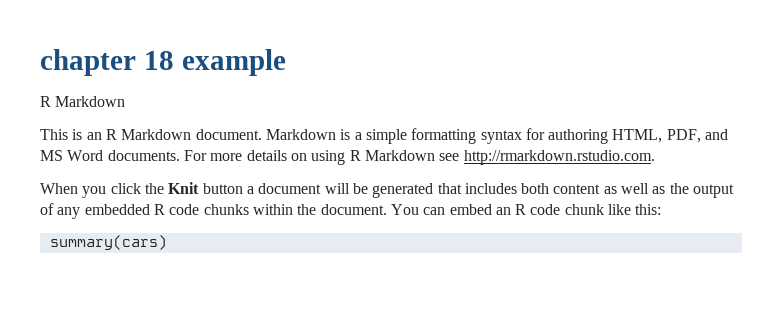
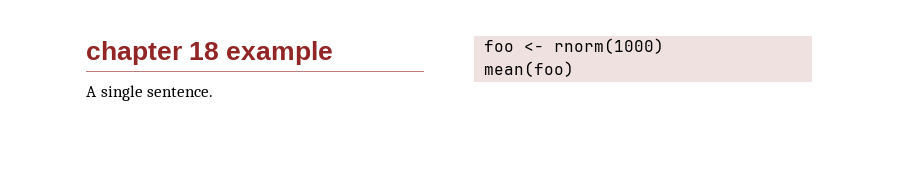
[40,96,126,107] [40,128,729,144] [40,150,655,165] [40,182,735,198] [40,203,662,219] [49,235,167,250] R Markdown // This is an R Markdown document. Markdown is a simple formatting syntax for authoring HTML, PDF, and MS Word documents. For more details on using R Markdown see http://rmarkdown.rstudio.com. // When you click the Knit button a document will be generated that includes both content as well as the output of any embedded R code chunks within the document. You can embed an R code chunk like this: // summary(cars) -> [86,85,214,101] [484,38,665,54] [484,61,575,77] A single sentence. // foo <- rnorm(1000) // mean(foo)

